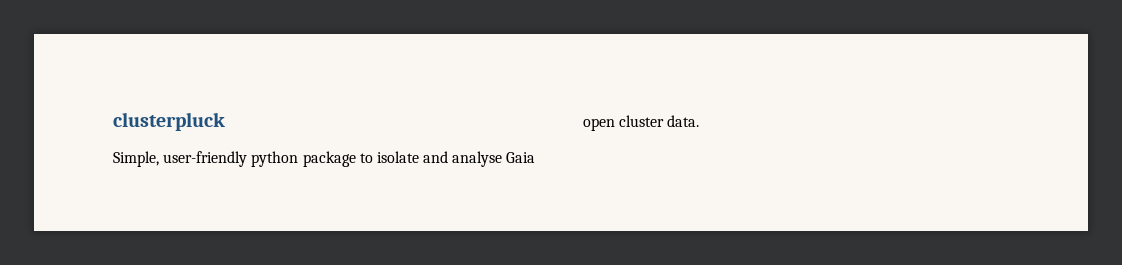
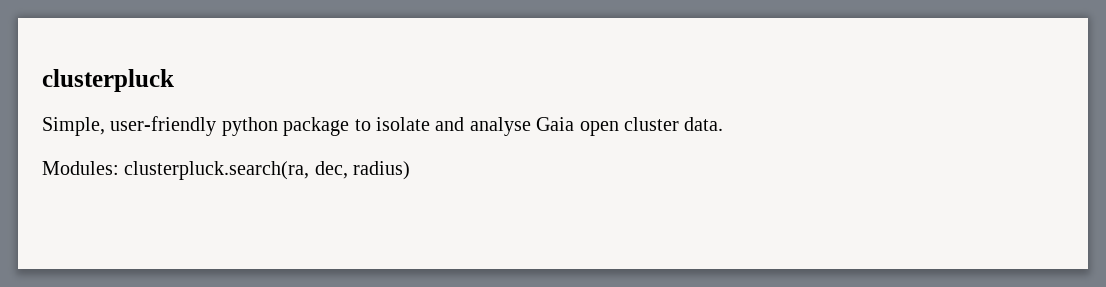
(700, 121) none -> [42,161,411,180] // Modules: clusterpluck.search(ra, dec, radius)

